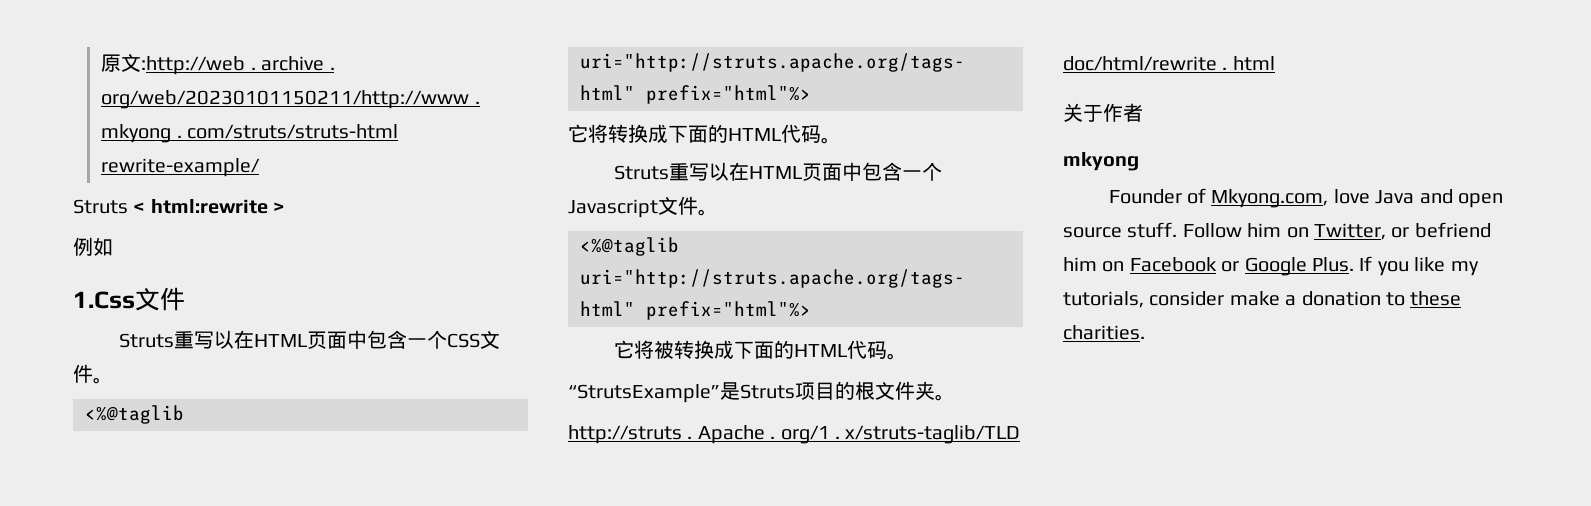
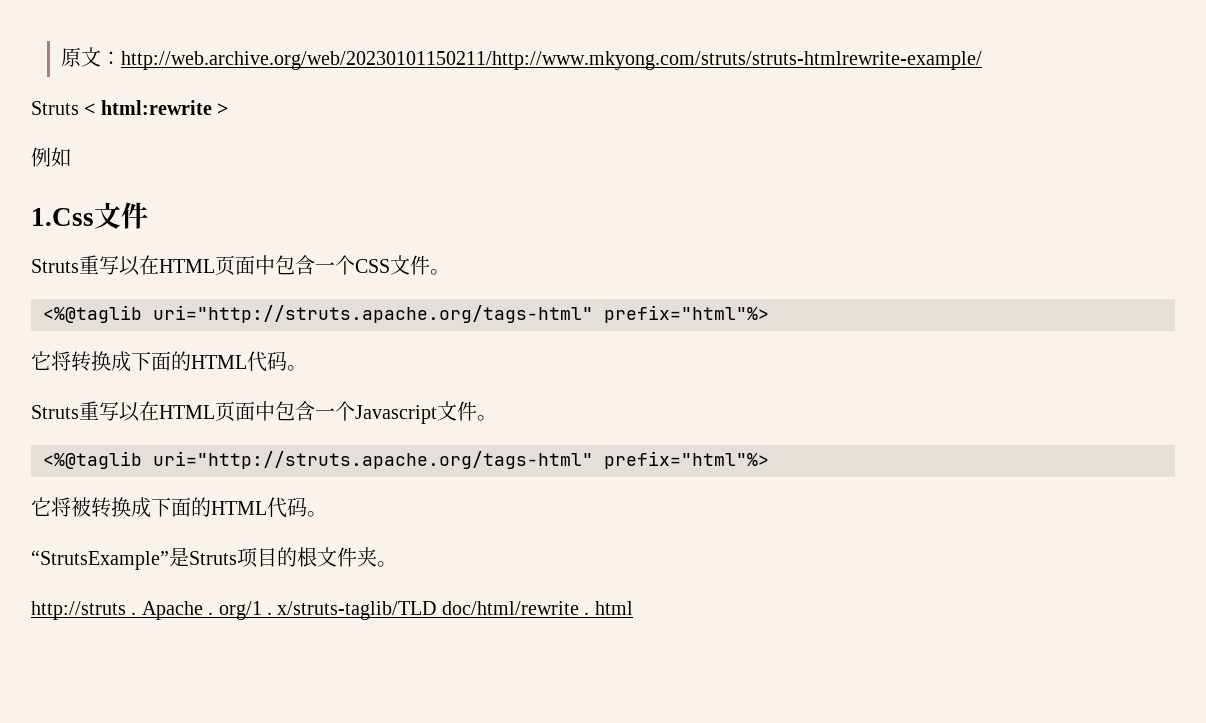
[141,56,335,75] [101,90,480,109] [101,124,399,143] [101,158,261,177] :http://web . archive . org/web/20230101150211/http://www . mkyong . com/struts/struts-html rewrite-example/ -> [100,51,982,70] ：http://web.archive.org/web/20230101150211/http://www.mkyong.com/struts/struts-htmlrewrite-example/
[1063,103,1143,122] [1063,152,1139,171] [1108,188,1504,208] [1063,222,1491,240] [1063,256,1479,276] [1063,291,1462,308] [1063,325,1145,340] // 关于作者 // mkyong // Founder of Mkyong.com, love Java and open source stuff. Follow him on Twitter, or befriend him on Facebook or Google Plus. If you like my tutorials, consider make a donation to these charities. -> (633, 608) none

